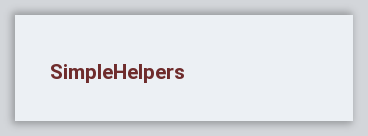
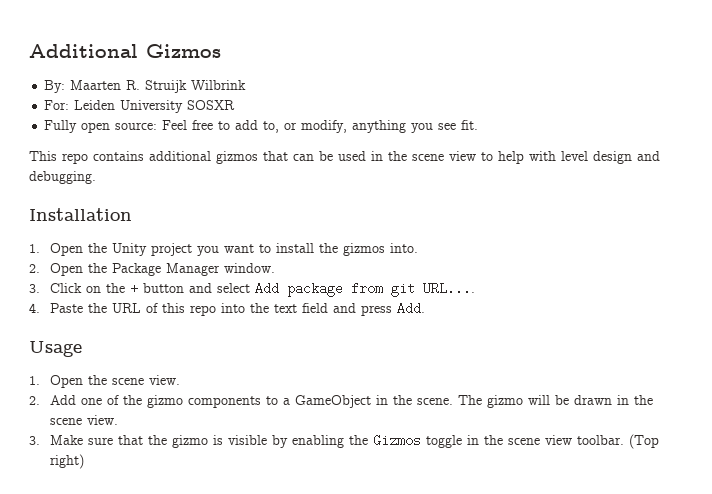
[50,64,185,83] SimpleHelpers -> [29,44,221,58] [44,80,247,93] [44,100,236,113] [44,120,479,133] [29,151,660,164] [29,171,96,184] [29,208,132,221] [29,243,419,256] [29,263,276,276] [29,282,476,297] [29,302,426,316] [29,341,82,357] [29,375,181,388] [29,395,654,408] [50,415,119,425] [29,434,660,449] [50,454,85,469] Additional Gizmos // By: Maarten R. Struijk Wilbrink // For: Leiden University SOSXR // Fully open source: Feel free to add to, or modify, anything you see fit. // This repo contains additional gizmos that can be used in the scene view to help with level design and debugging. // Installation // 1. Open the Unity project you want to install the gizmos into. // 2. Open the Package Manager window. // 3. Click on the + button and select Add package from git URL.... // 4. Paste the URL of this repo into the text field and press Add. // Usage // 1. Open the scene view. // 2. Add one of the gizmo components to a GameObject in the scene. The gizmo will be drawn in the scene view. // 3. Make sure that the gizmo is visible by enabling the Gizmos toggle in the scene view toolbar. (Top right)

